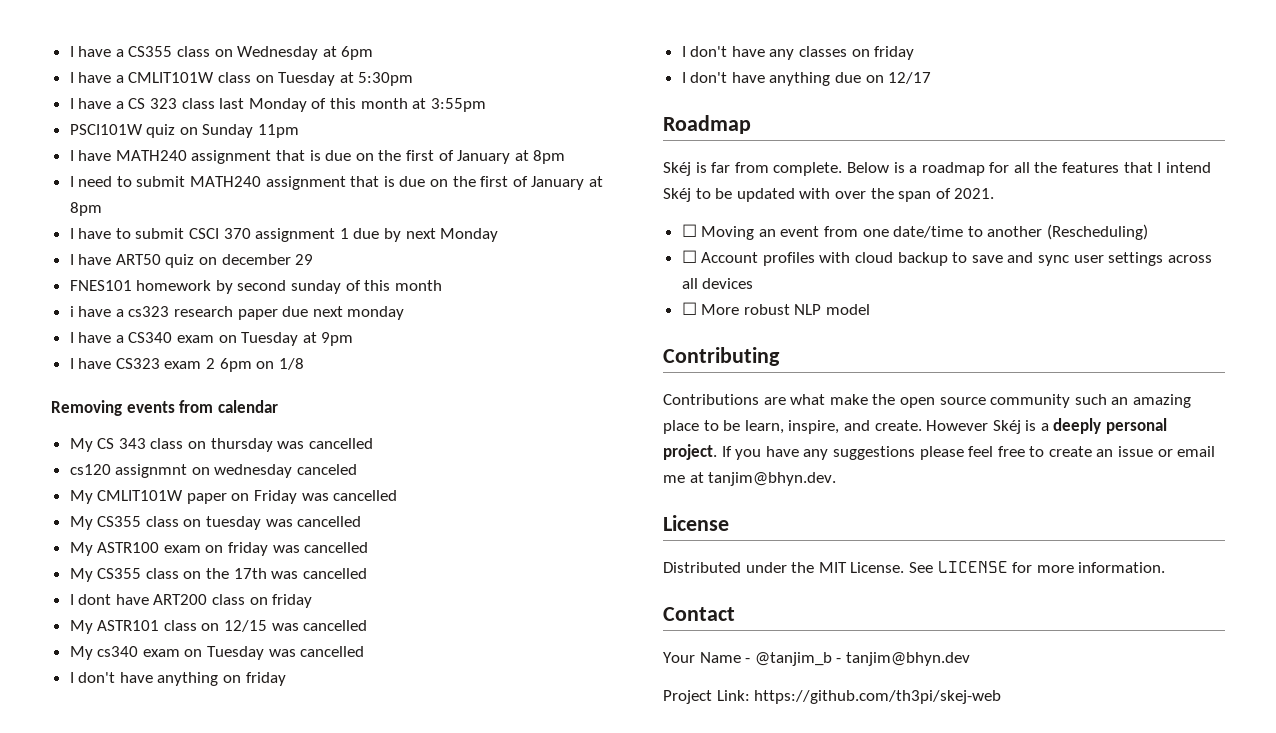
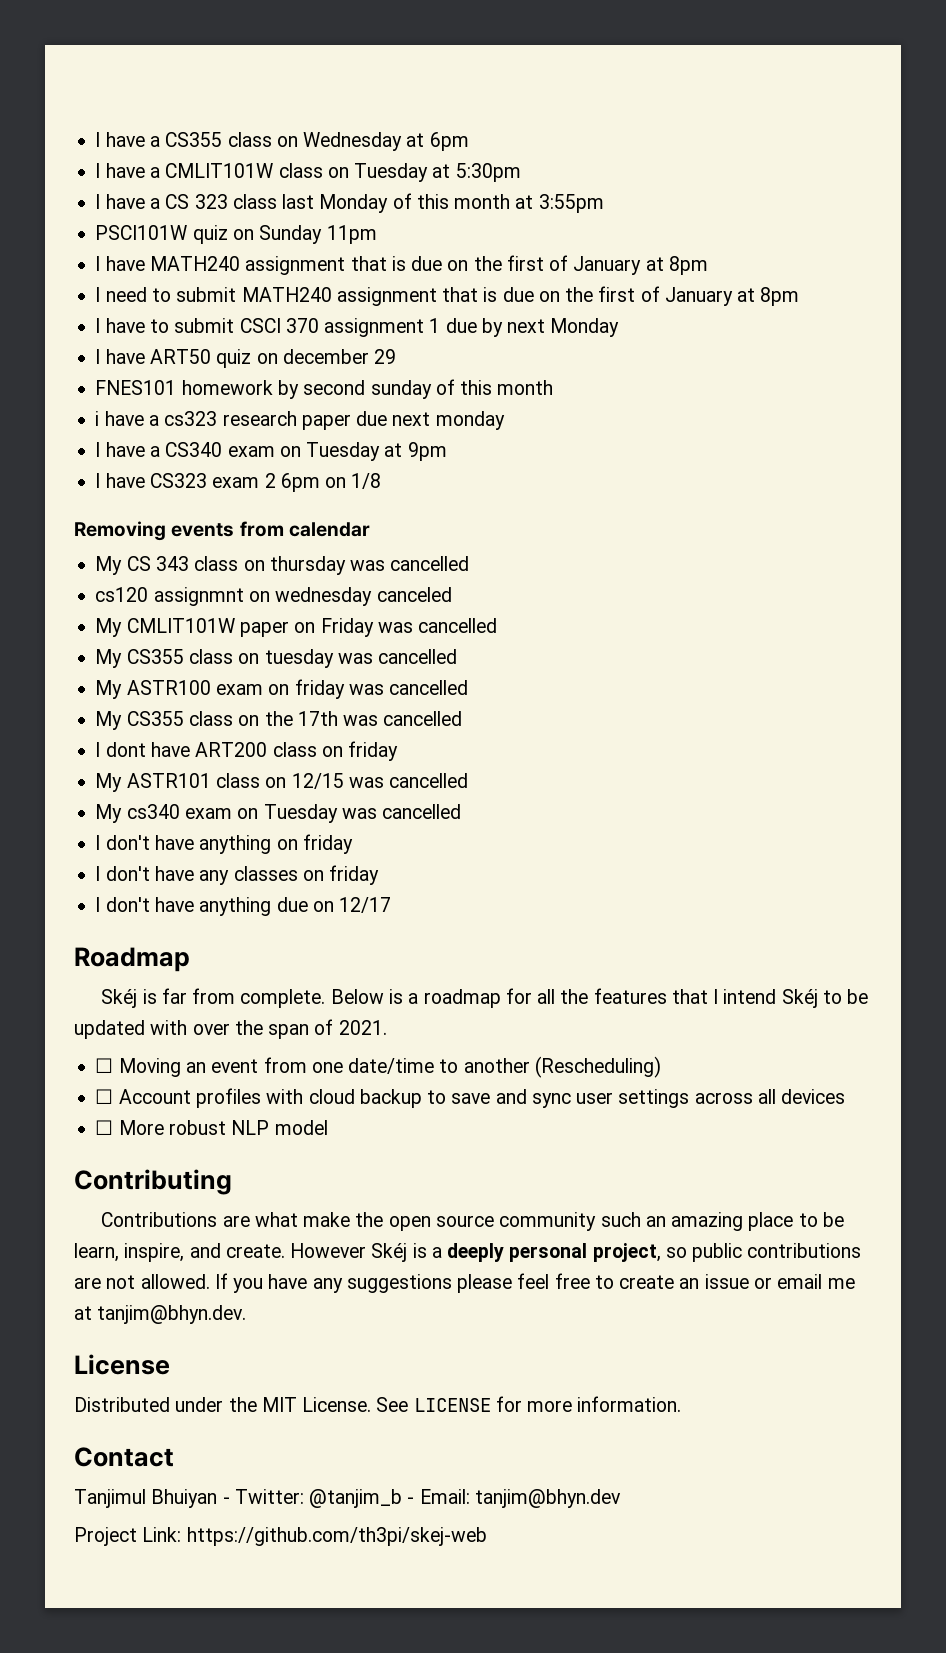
[663,444,717,460] project. -> [592,1243,862,1262] [74,1274,210,1289] project, so public contributions are not allowed.
[663,652,751,663] Your Name - -> [74,1489,304,1508] Tanjimul Bhuiyan - Twitter:
(842, 660) none -> [419,1489,470,1504] Email:

